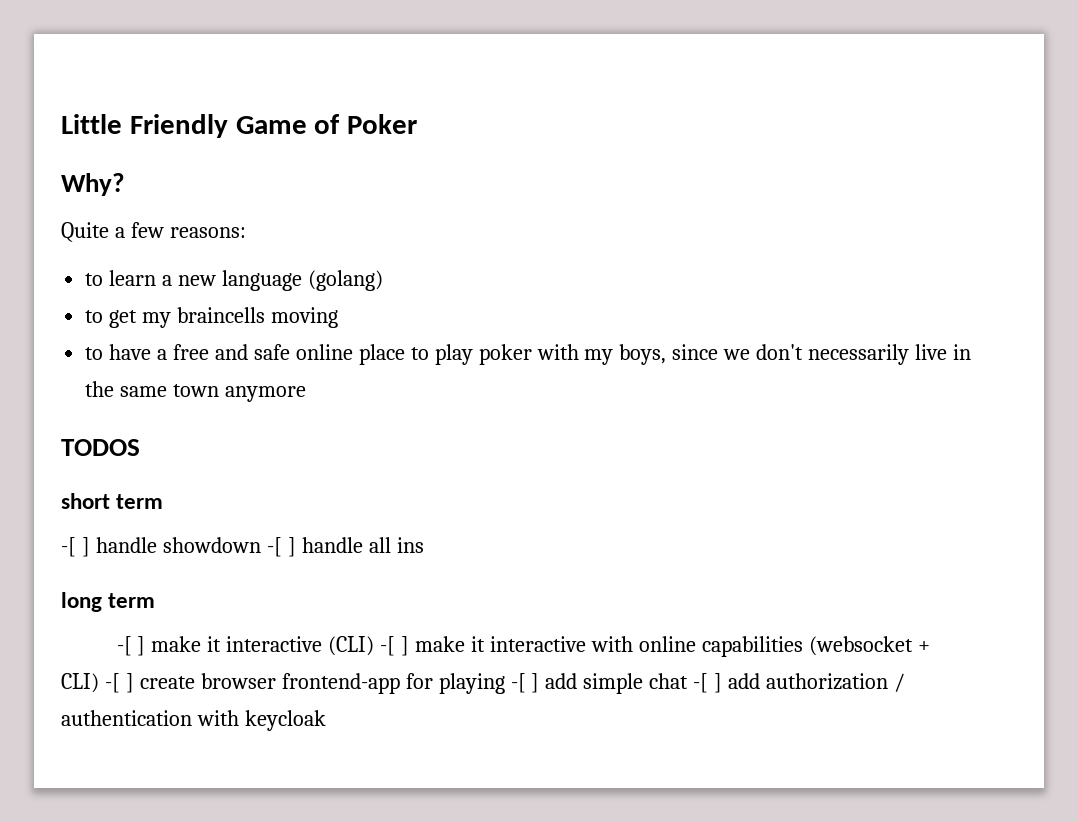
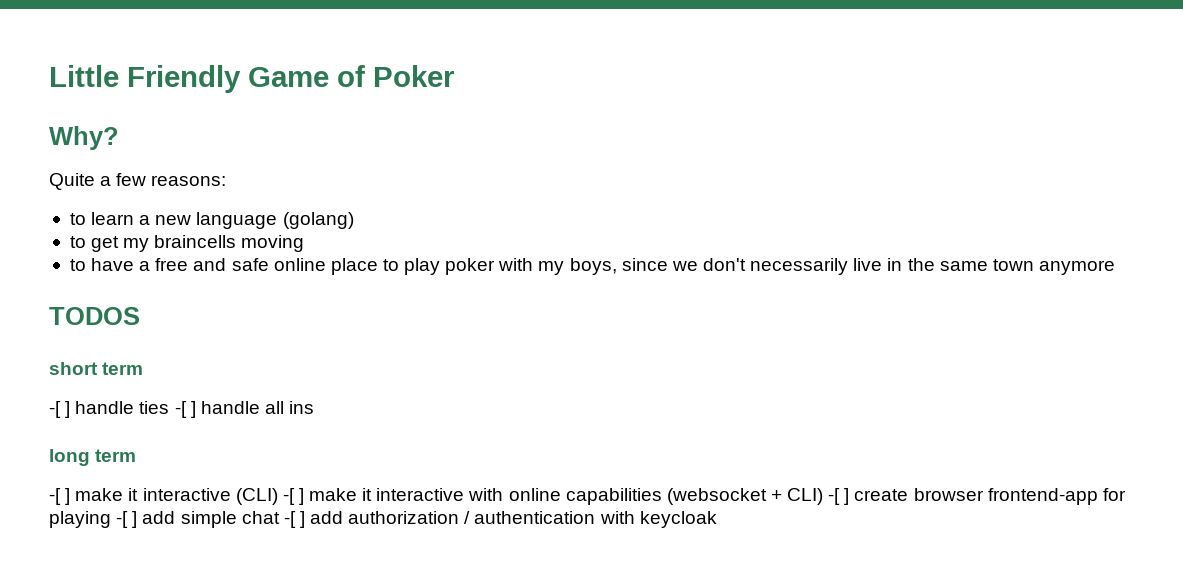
[162,537,261,553] showdown -> [139,401,170,414] ties

